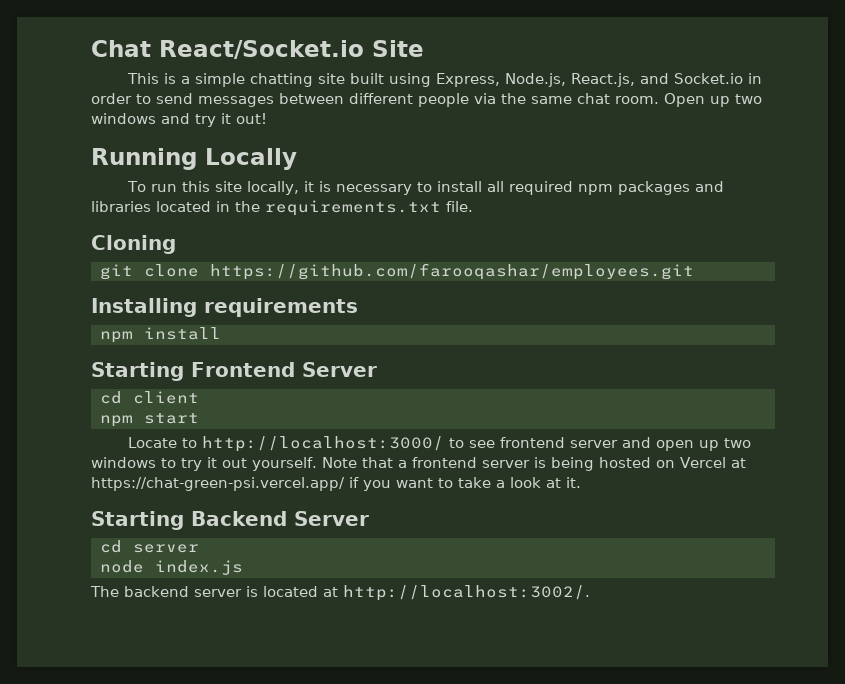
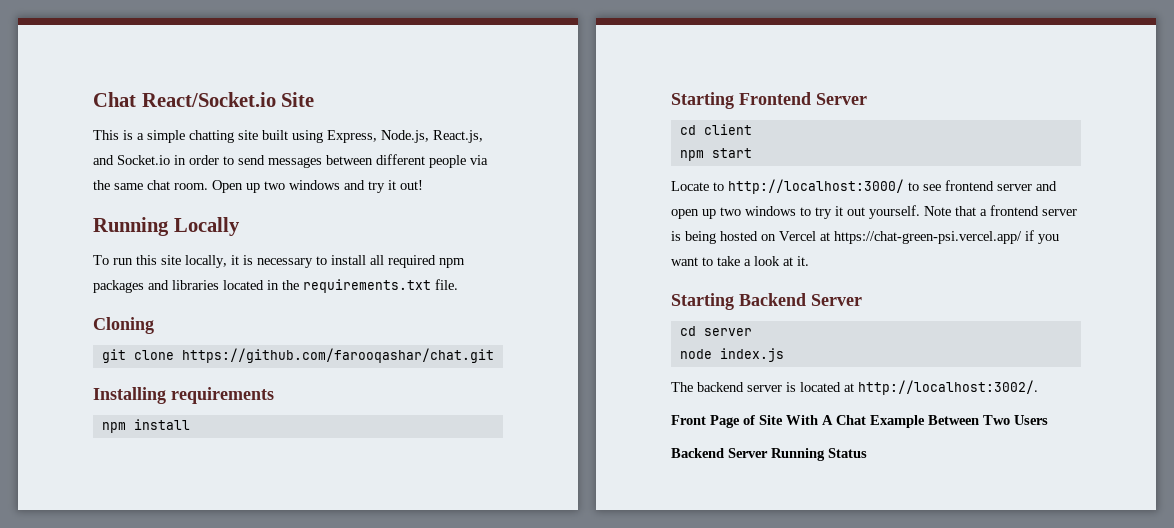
[209,263,694,280] https://github.com/farooqashar/employees.git -> [181,348,494,363] https://github.com/farooqashar/chat.git
(590, 593) none -> [671,415,1048,428] [671,448,867,461] // Front Page of Site With A Chat Example Between Two Users // Backend Server Running Status

